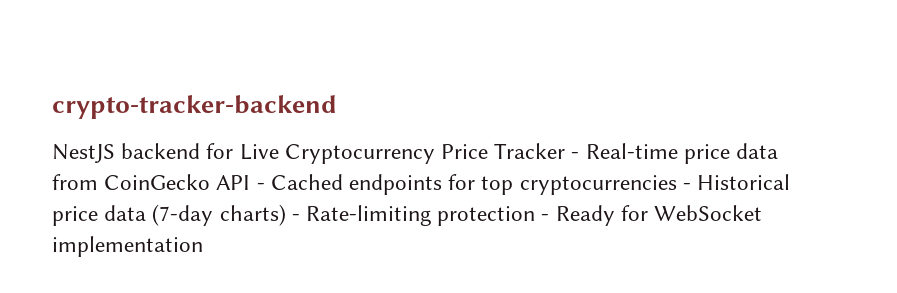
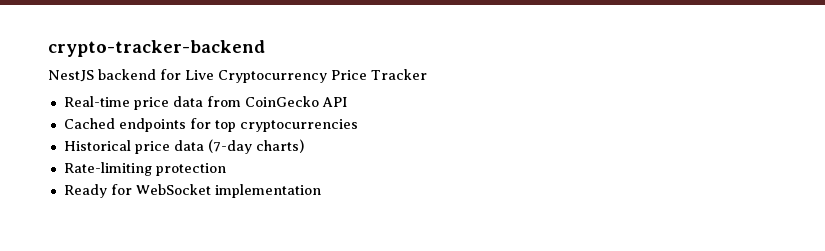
[571,152,580,159] - -> (427, 74) //
[256,183,265,190] - -> (347, 102) //
[682,183,691,190] - -> (358, 125) //
[291,214,300,221] - -> (304, 146) //
[541,214,550,221] - -> (226, 169) //

